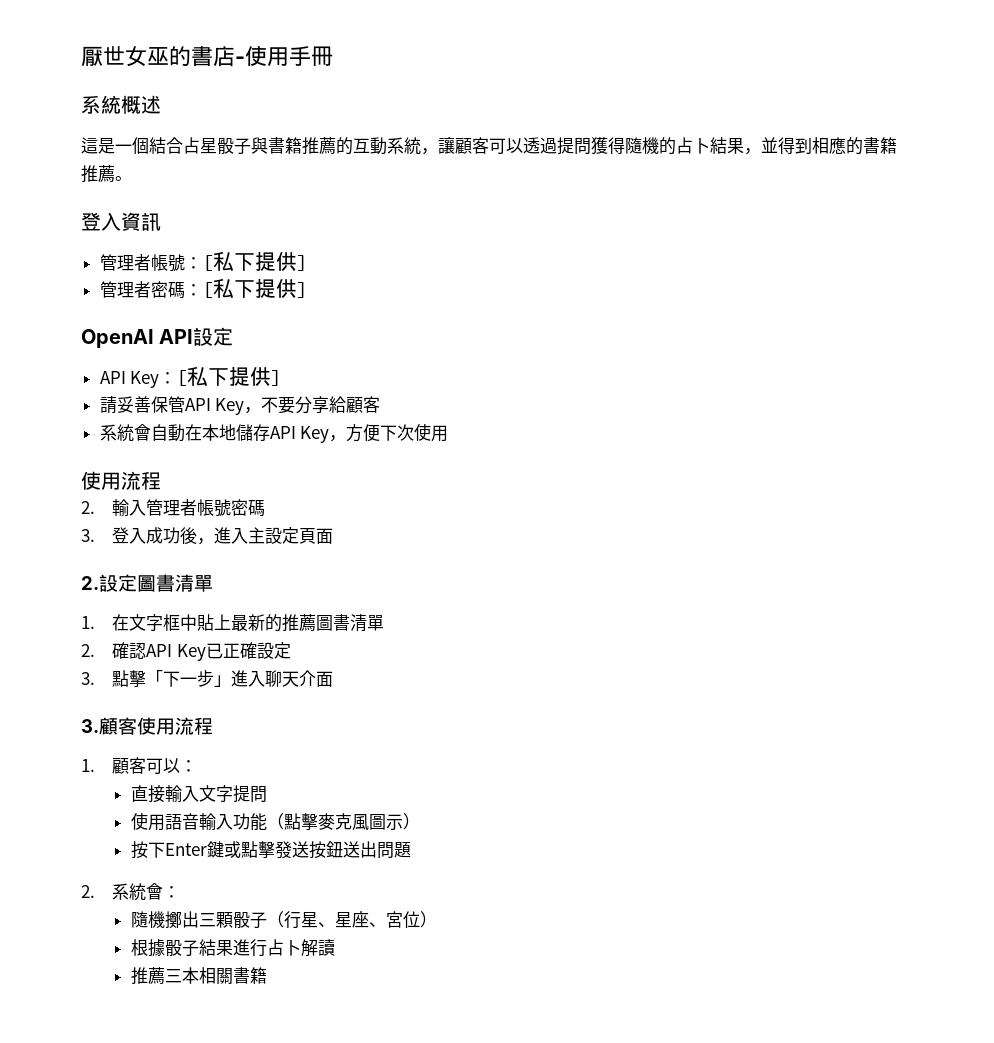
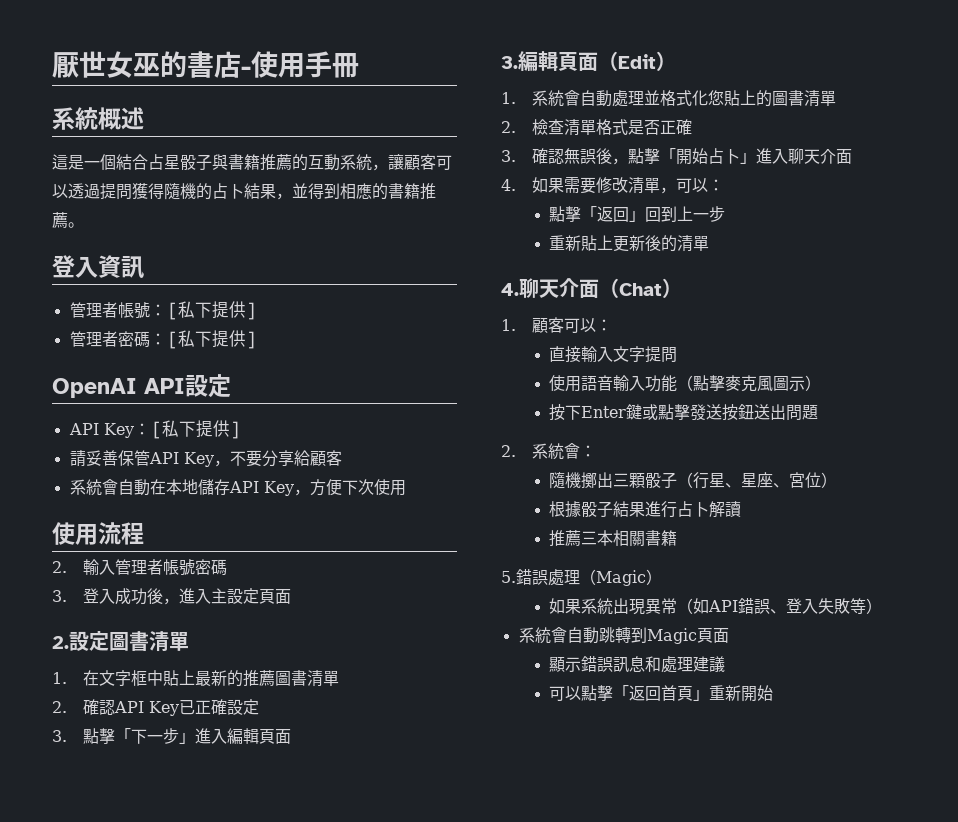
[264,670,333,687] [81,717,213,735] 聊天介面 // 3.顧客使用流程 -> [226,728,291,744] [501,51,676,71] [501,90,836,107] [501,119,692,136] [501,148,852,165] [501,177,724,194] [549,206,726,222] [549,235,710,252] [501,278,682,298] 編輯頁面 // 3.編輯頁面（Edit） // 1.系統會自動處理並格式化您貼上的圖書清單 // 2.檢查清單格式是否正確 // 3.確認無誤後，點擊「開始占卜」進入聊天介面 // 4.如果需要修改清單，可以： // 點擊「返回」回到上一步 // 重新貼上更新後的清單 // 4.聊天介面（Chat）
(267, 975) none -> [501,569,662,586] [549,598,883,615] [518,627,729,644] [549,656,726,673] [549,685,774,702] // 5.錯誤處理（Magic） // 如果系統出現異常（如API錯誤、登入失敗等） // 系統會自動跳轉到Magic頁面 // 顯示錯誤訊息和處理建議 // 可以點擊「返回首頁」重新開始

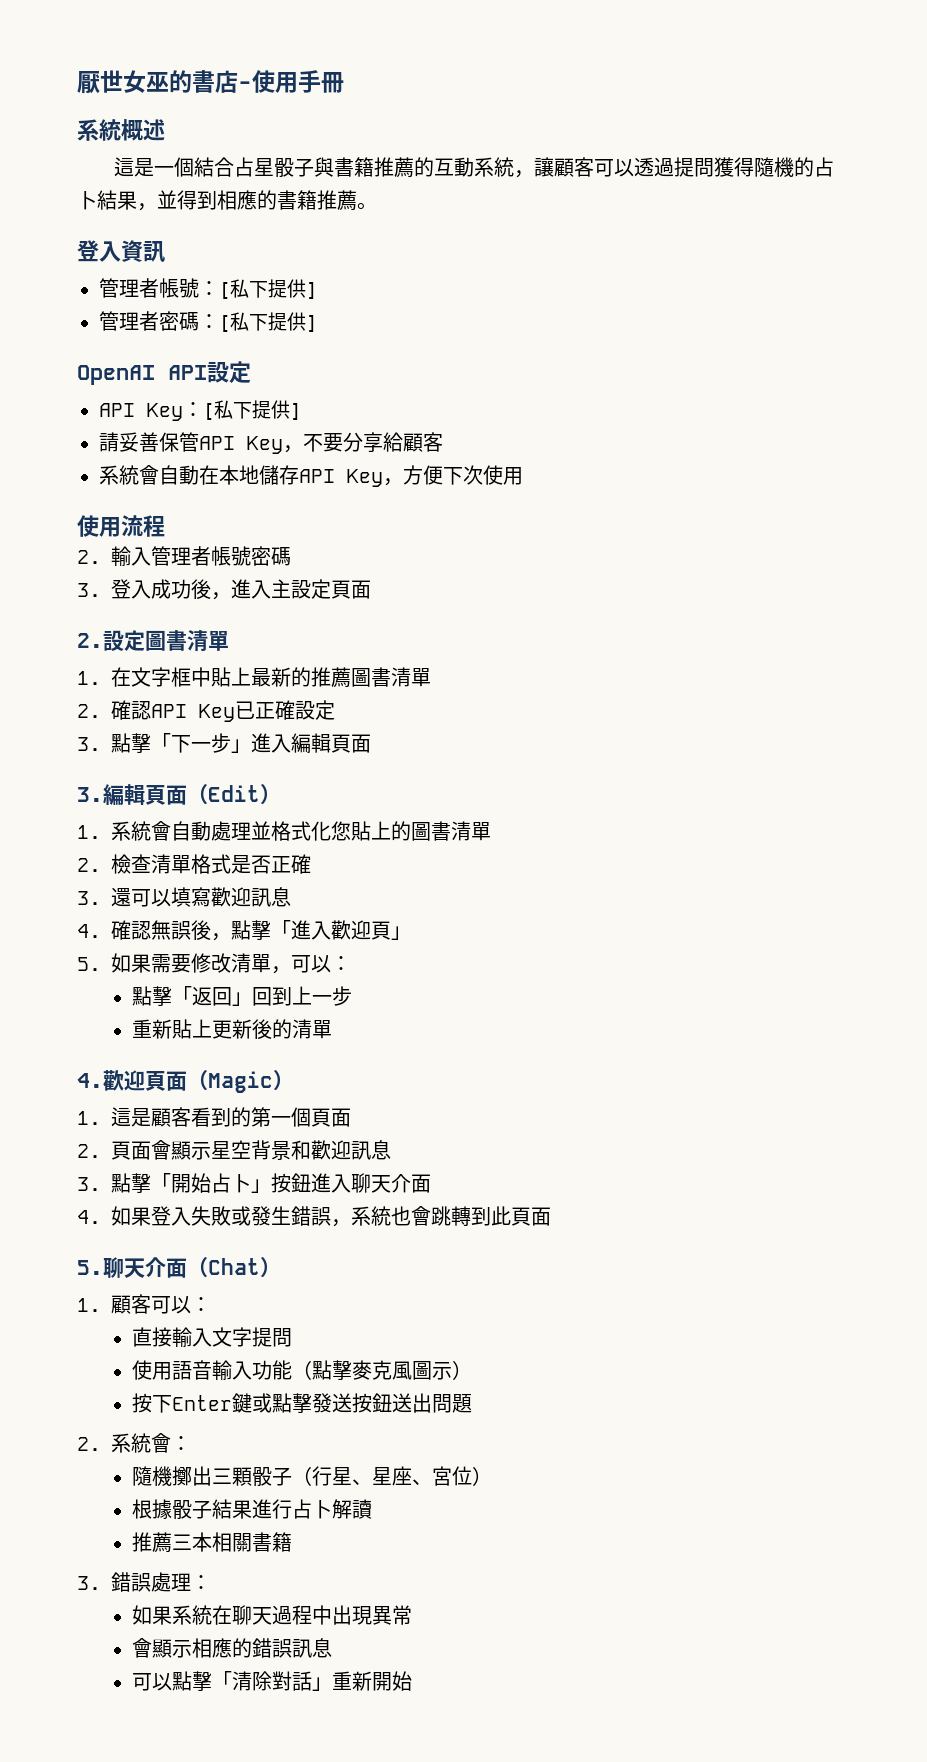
(516, 156) none -> [111,887,291,907] [77,924,101,938] 還可以填寫歡迎訊息 // 4.
[675,148,852,165] [501,179,516,191] 開始占卜」進入聊天介面 // 4. -> [291,920,411,940] [77,957,101,971] 進入歡迎頁」 // 5.
(519, 289) none -> [103,1070,294,1093] [77,1107,351,1127] [77,1140,391,1160] [77,1173,431,1194] [77,1206,551,1227] [77,1260,103,1275] 歡迎頁面（Magic） // 1.這是顧客看到的第一個頁面 // 2.頁面會顯示星空背景和歡迎訊息 // 3.點擊「開始占卜」按鈕進入聊天介面 // 4.如果登入失敗或發生錯誤，系統也會跳轉到此頁面 // 5.
[501,571,516,583] 5. -> [77,1576,101,1590] 3.
[580,569,662,586] （Magic） -> [191,1575,211,1590] ：
(614, 606) none -> [212,1605,333,1625] 在聊天過程中
[677,598,883,614] [518,627,729,644] [549,657,582,672] （如API錯誤、登入失敗等） // 系統會自動跳轉到Magic頁面 // 顯示 -> [132,1638,253,1658] // 會顯示相應的
[645,656,726,673] 和處理建議 -> (333, 1648) none
[629,685,694,701] 返回首頁 -> [232,1671,313,1691] 清除對話

